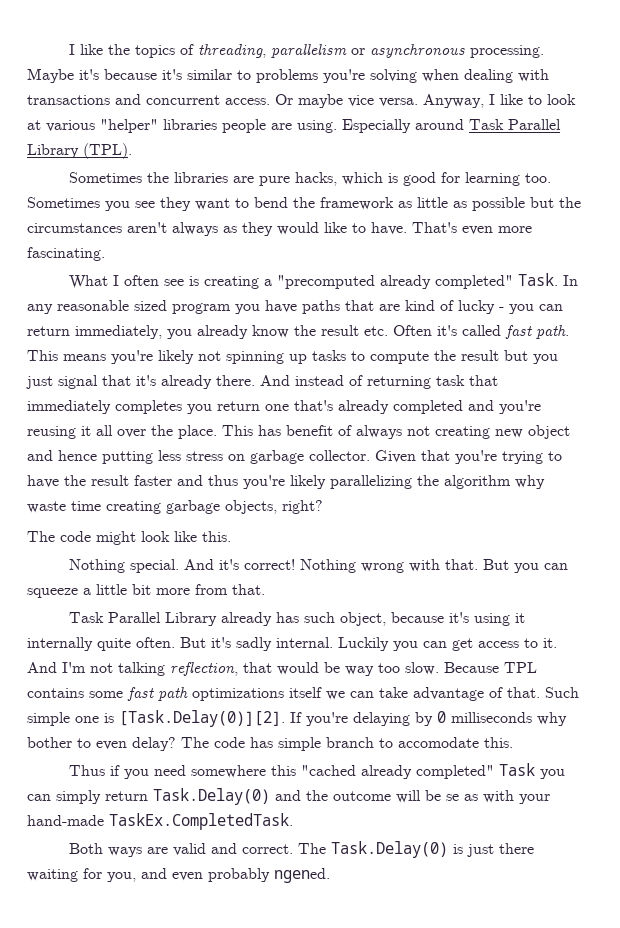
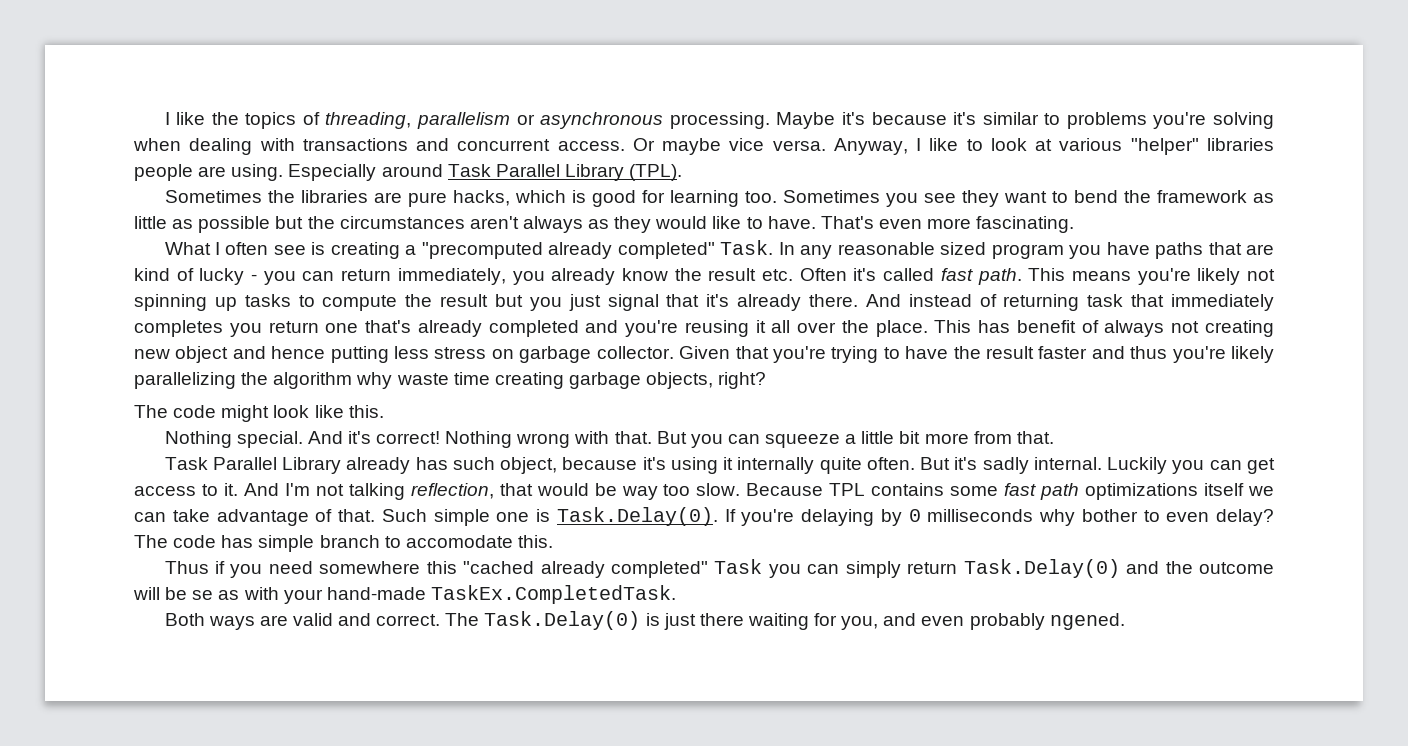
[119,710,285,727] [Task.Delay(0)][2]. -> [556,507,718,526] Task.Delay(0).

